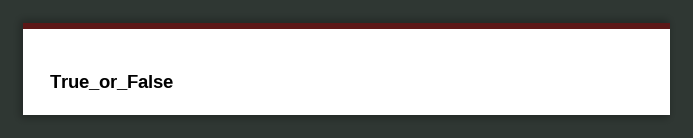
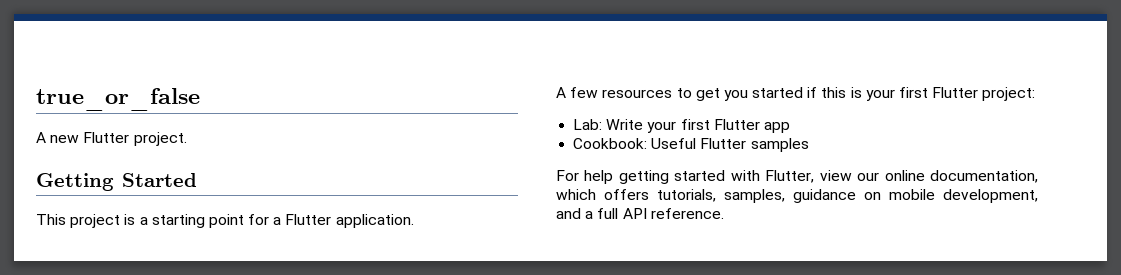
[50,75,173,90] True_or_False -> [36,88,200,111] [36,132,187,146] [36,173,197,191] [36,214,414,228] [556,87,1036,101] [573,119,790,133] [573,138,809,152] [556,170,1038,184] [556,189,1038,203] [556,208,724,219] true_or_false // A new Flutter project. // Getting Started // This project is a starting point for a Flutter application. // A few resources to get you started if this is your first Flutter project: // Lab: Write your first Flutter app // Cookbook: Useful Flutter samples // For help getting started with Flutter, view our online documentation, which offers tutorials, samples, guidance on mobile development, and a full API reference.

